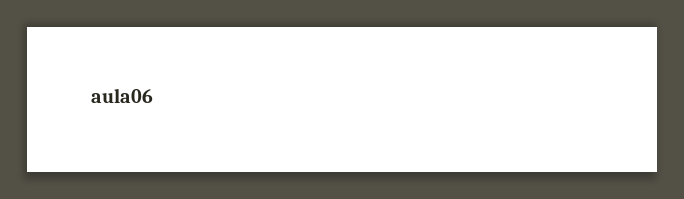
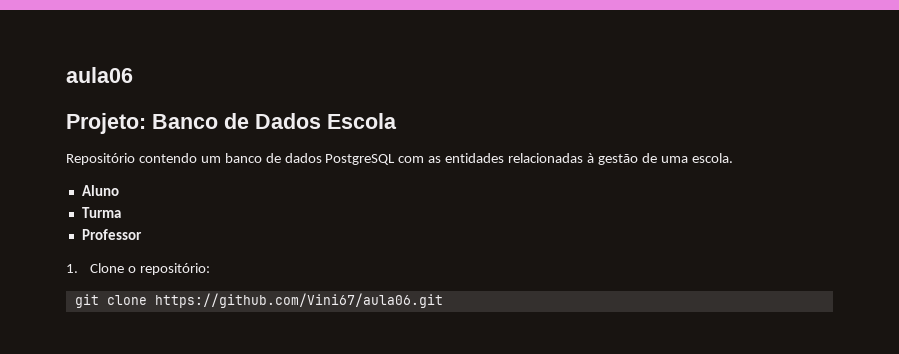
(153, 95) none -> [66,113,397,134] [66,153,733,165] [81,185,119,196] [81,207,121,218] [81,229,142,240] [66,263,211,275] [74,293,443,308] // Projeto: Banco de Dados Escola // Repositório contendo um banco de dados PostgreSQL com as entidades relacionadas à gestão de uma escola. // Aluno // Turma // Professor // 1. Clone o repositório: // git clone https://github.com/Vini67/aula06.git

